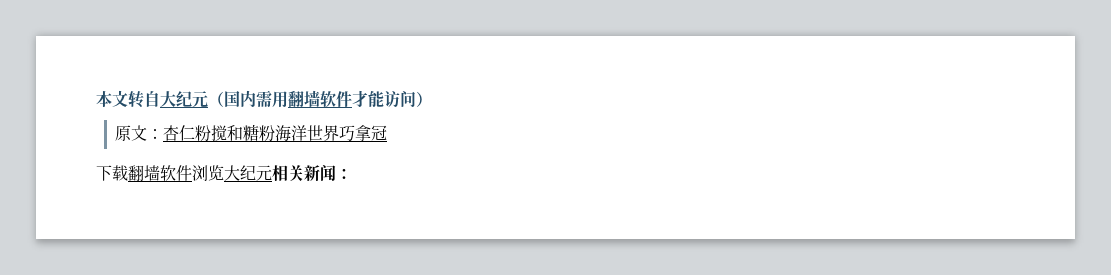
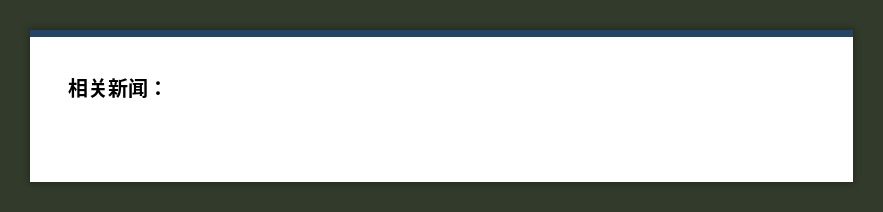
[96,90,432,108] [115,124,388,142] [96,165,272,181] 本文转自大纪元（国内需用翻墙软件才能访问） // 原文：杏仁粉搅和糖粉海洋世界巧拿冠 // 下载翻墙软件浏览大纪元 -> (68, 88) none

